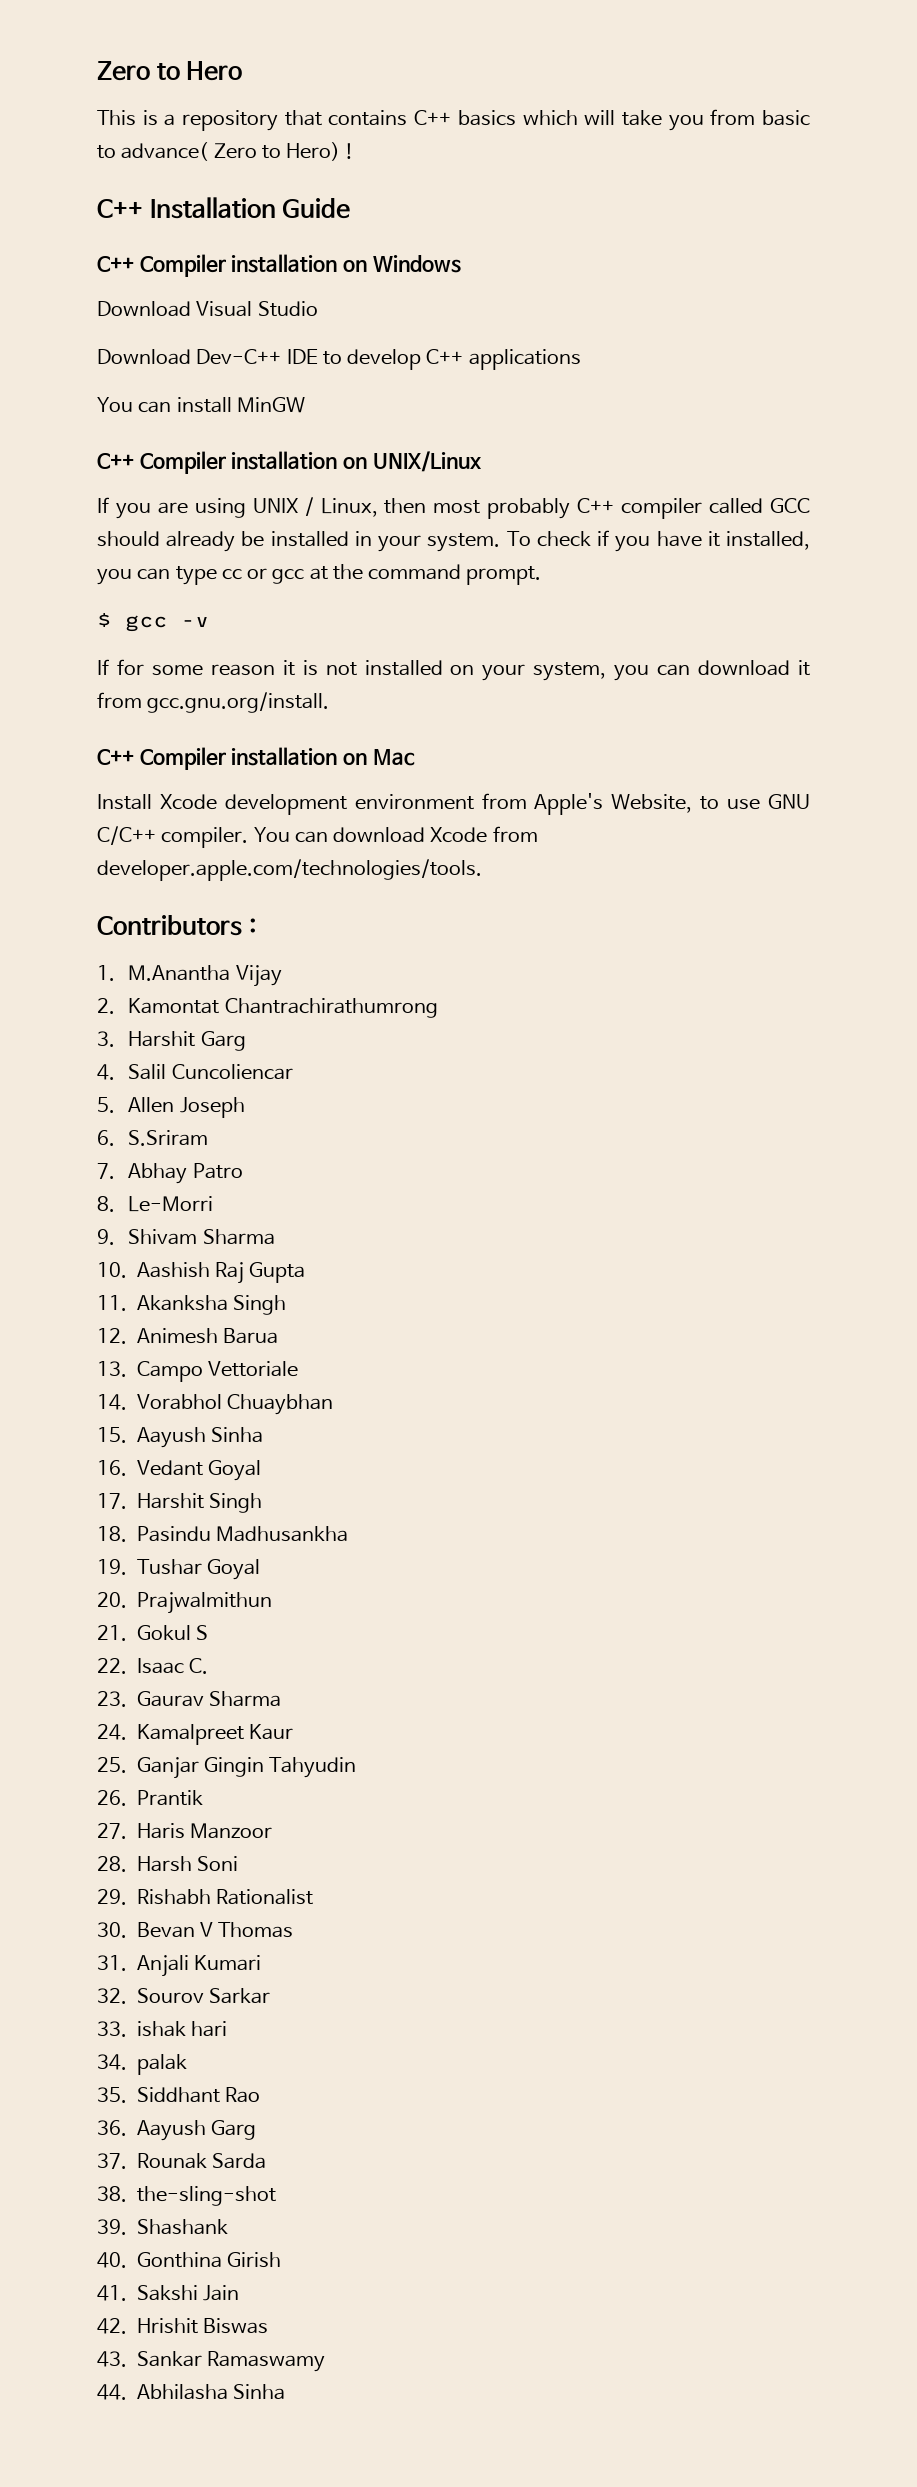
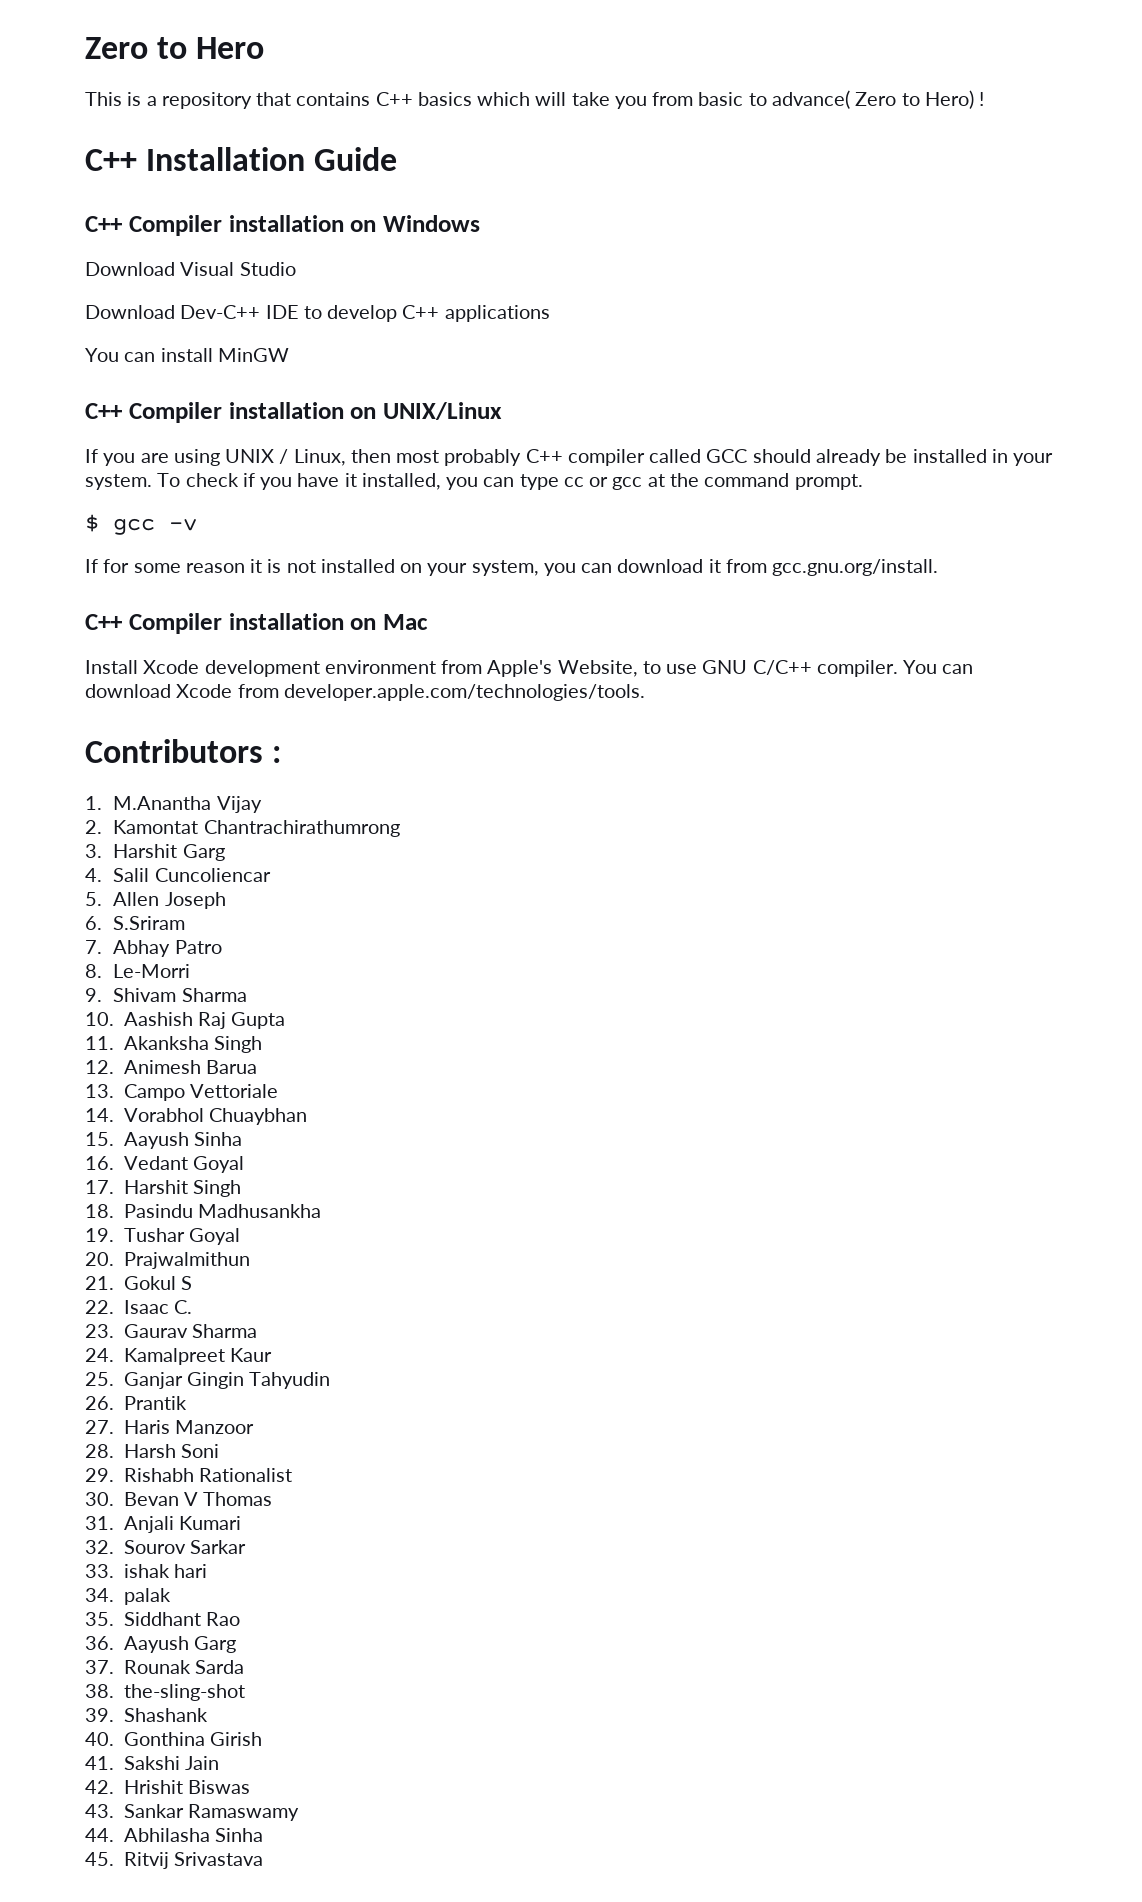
(285, 2392) none -> [85,1852,264,1869] // 45. Ritvij Srivastava

